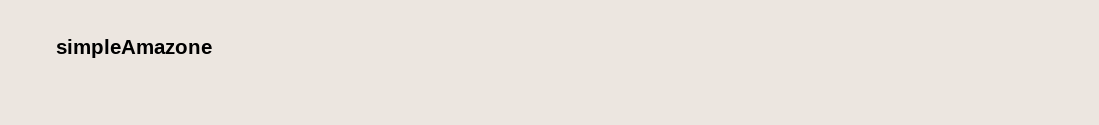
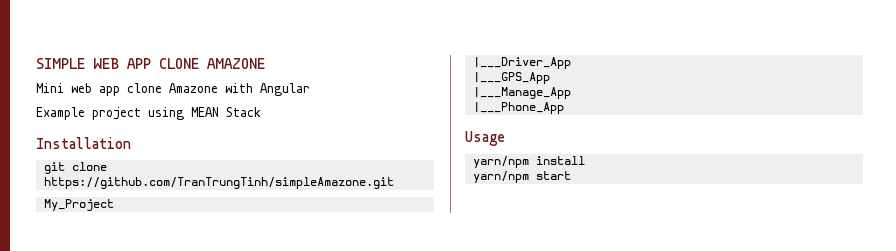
[56,39,212,58] simpleAmazone -> [36,58,265,69] [36,83,310,96] [36,107,261,120] [36,137,131,149] [43,162,107,174] [43,177,394,189] [43,199,114,211] [472,57,571,69] [472,72,550,84] [472,87,571,99] [472,102,564,114] [465,131,505,146] [472,156,585,168] [472,171,571,183] SIMPLE WEB APP CLONE AMAZONE // Mini web app clone Amazone with Angular // Example project using MEAN Stack // Installation // git clone https://github.com/TranTrungTinh/simpleAmazone.git // My_Project // |___Driver_App // |___GPS_App // |___Manage_App // |___Phone_App // Usage // yarn/npm install // yarn/npm start

